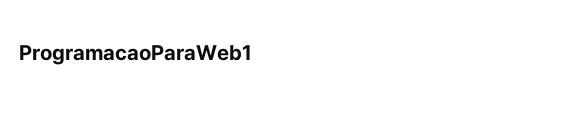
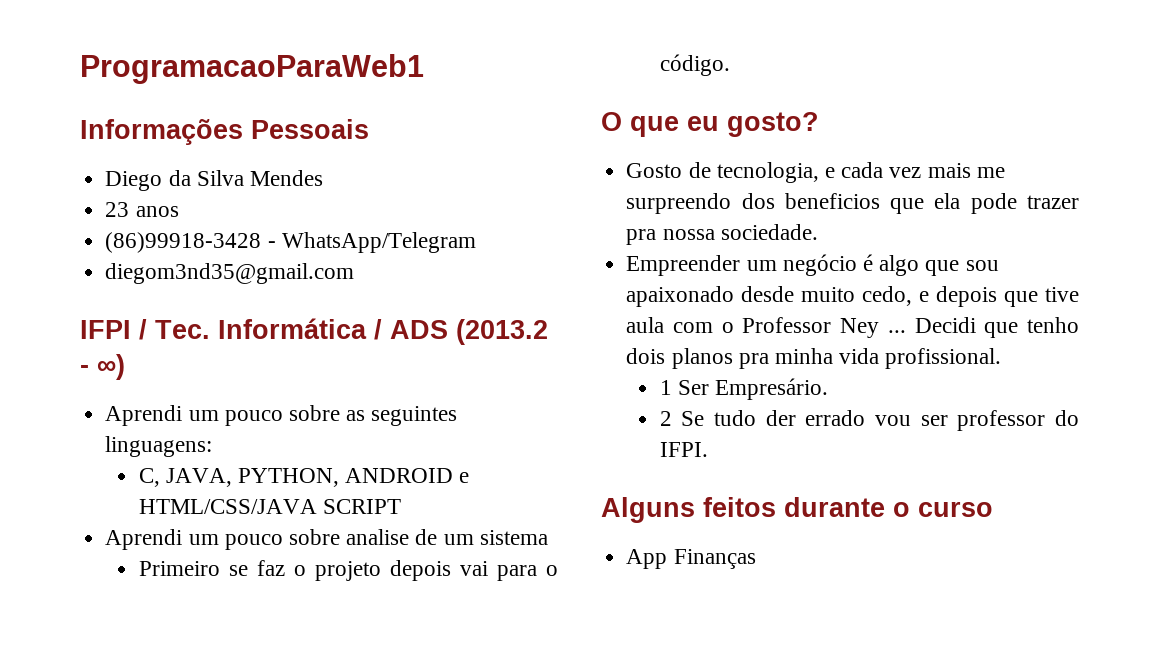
(252, 55) none -> [80,119,369,145] [105,170,323,191] [105,202,179,217] [105,232,476,253] [105,263,355,284] [80,318,548,345] [80,354,125,380] [105,405,458,426] [105,436,213,457] [138,468,470,487] [138,499,401,514] [105,529,548,550] [138,560,558,581] [659,54,730,76] [601,112,819,137] [626,162,1005,183] [626,193,1079,214] [626,224,818,245] [626,254,999,276] [626,286,1079,307] [626,317,1079,338] [626,348,1002,369] [659,378,829,400] [659,410,1079,431] [659,442,708,457] [601,497,993,523] [626,549,756,569] // Informações Pessoais // Diego da Silva Mendes // 23 anos // (86)99918-3428 - WhatsApp/Telegram // diegom3nd35@gmail.com // IFPI / Tec. Informática / ADS (2013.2 - ∞) // Aprendi um pouco sobre as seguintes linguagens: // C, JAVA, PYTHON, ANDROID e HTML/CSS/JAVA SCRIPT // Aprendi um pouco sobre analise de um sistema // Primeiro se faz o projeto depois vai para o código. // O que eu gosto? // Gosto de tecnologia, e cada vez mais me surpreendo dos beneficios que ela pode trazer pra nossa sociedade. // Empreender um negócio é algo que sou apaixonado desde muito cedo, e depois que tive aula com o Professor Ney ... Decidi que tenho dois planos pra minha vida profissional. // 1 Ser Empresário. // 2 Se tudo der errado vou ser professor do IFPI. // Alguns feitos durante o curso // App Finanças

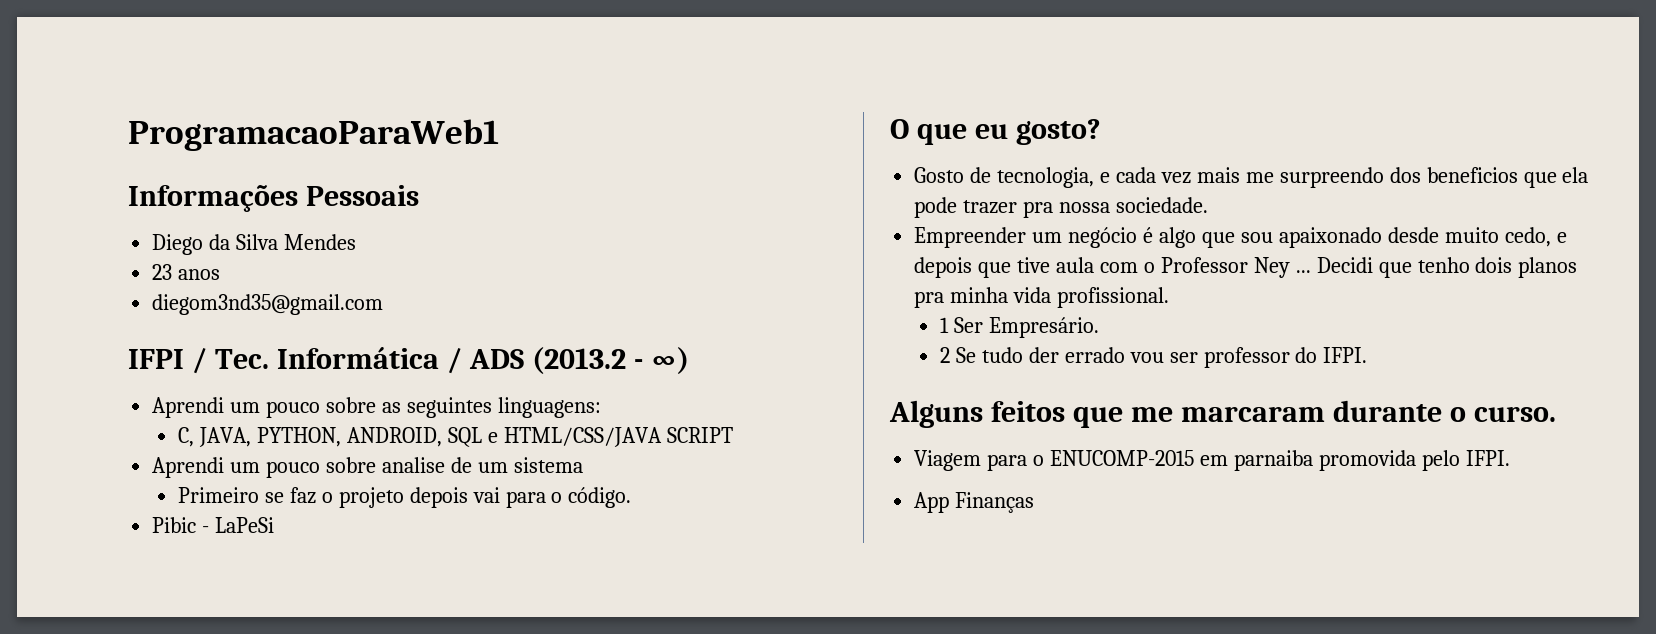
[105,232,476,253] // (86)99918-3428 - WhatsApp/Telegram -> (221, 274) none
[345,468,454,483] ANDROID -> [346,427,482,447] ANDROID, SQL
(730, 65) none -> [152,517,275,533] // Pibic - LaPeSi
[784,497,993,517] durante o curso -> [1072,400,1556,428] [914,450,1510,471] que me marcaram durante o curso. // Viagem para o ENUCOMP-2015 em parnaiba promovida pelo IFPI.

